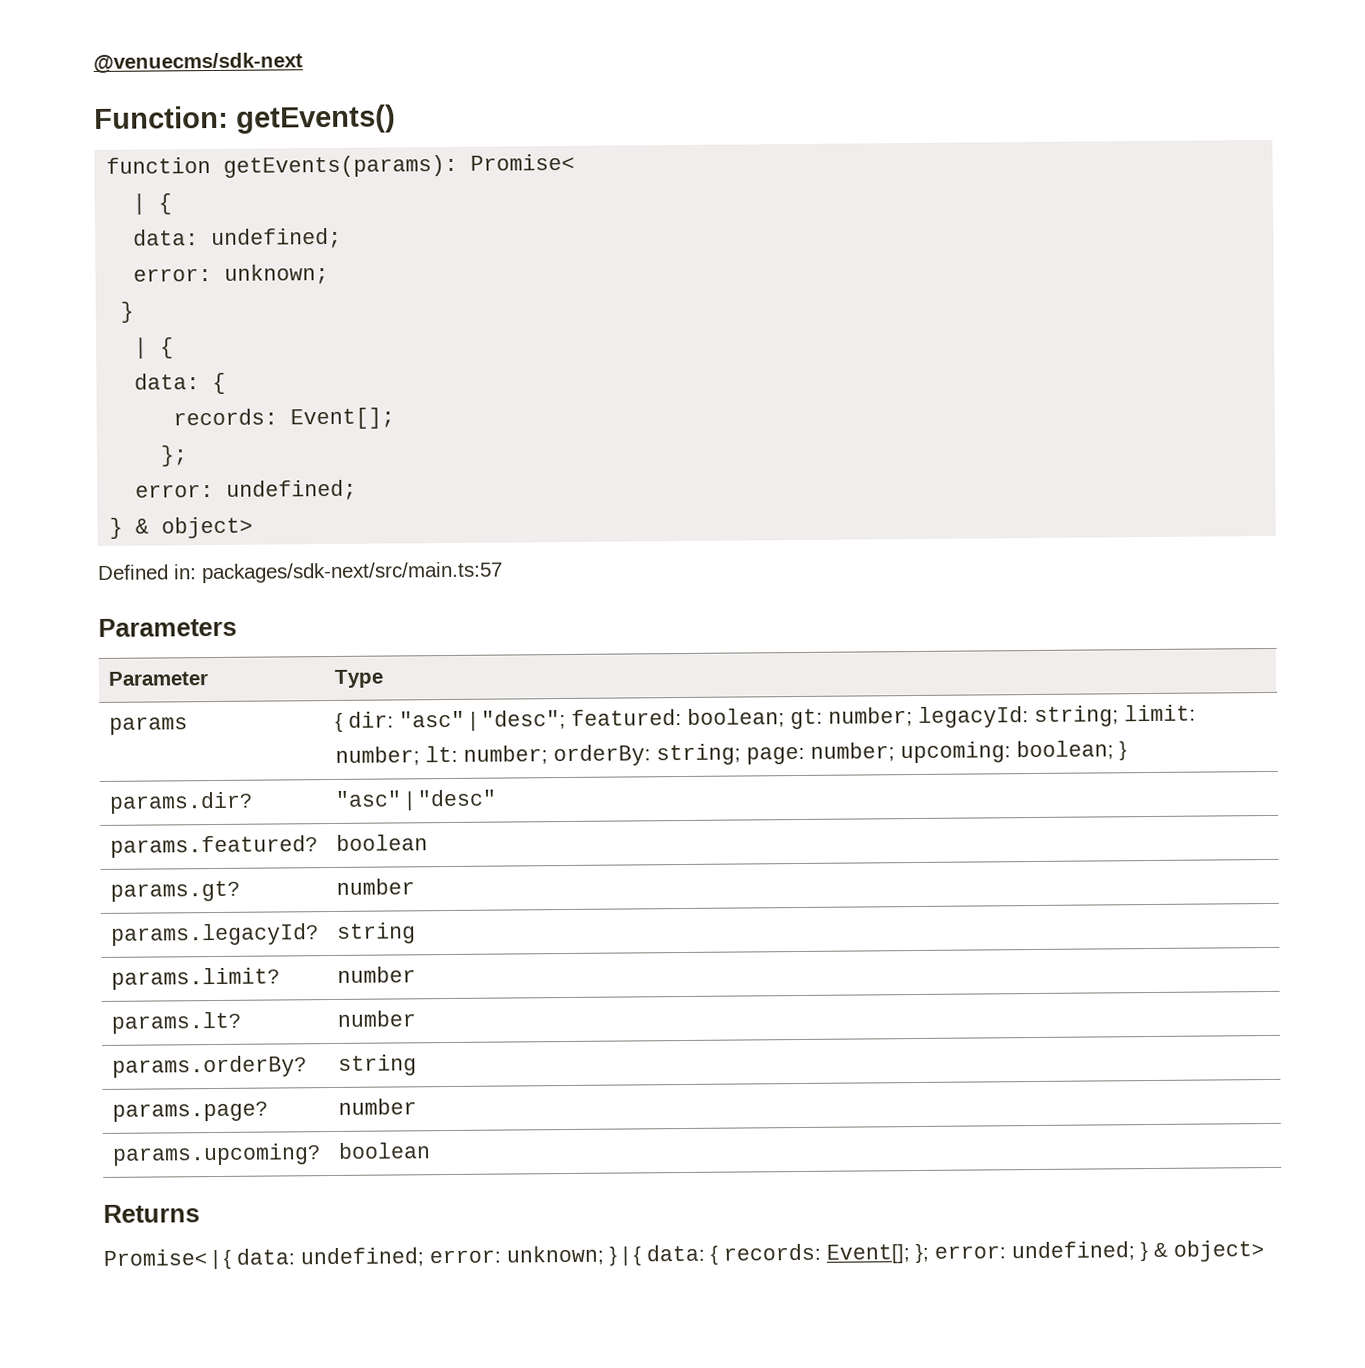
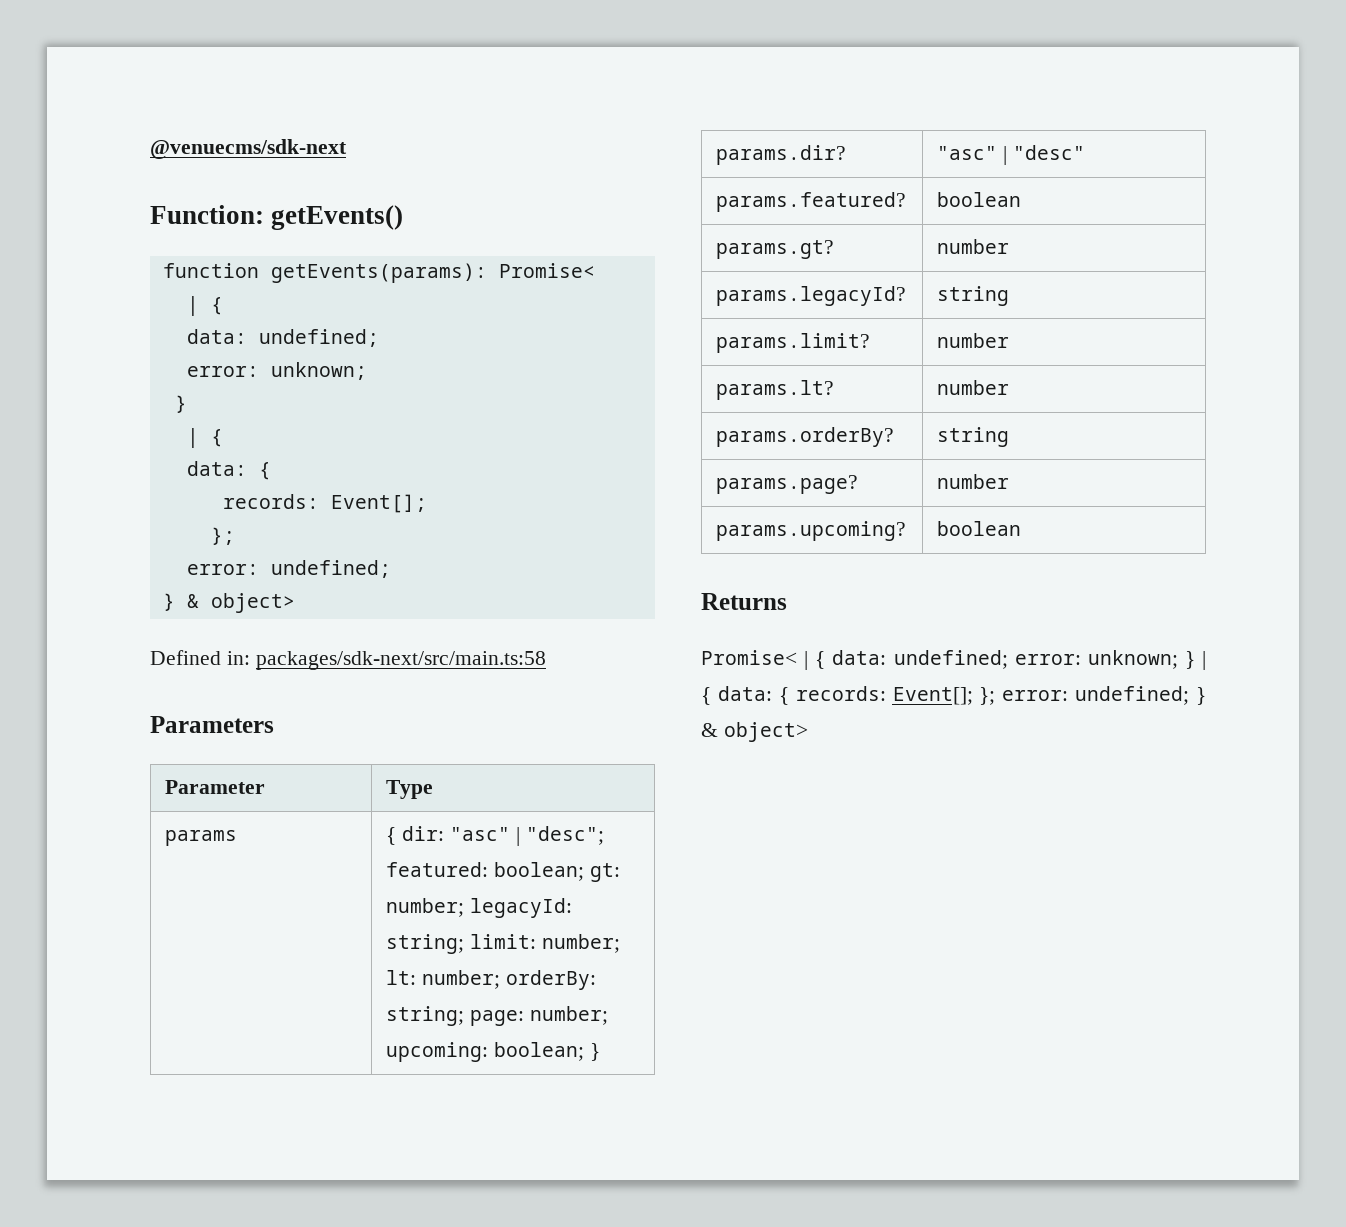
[201,561,503,584] packages/sdk-next/src/main.ts:57 -> [255,651,546,670] packages/sdk-next/src/main.ts:58

